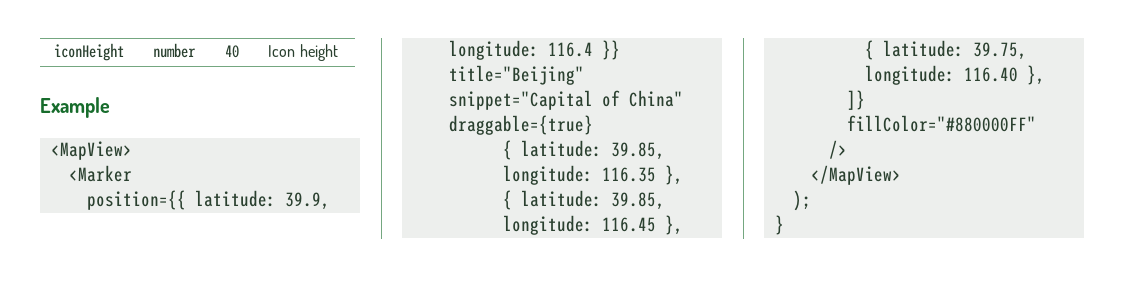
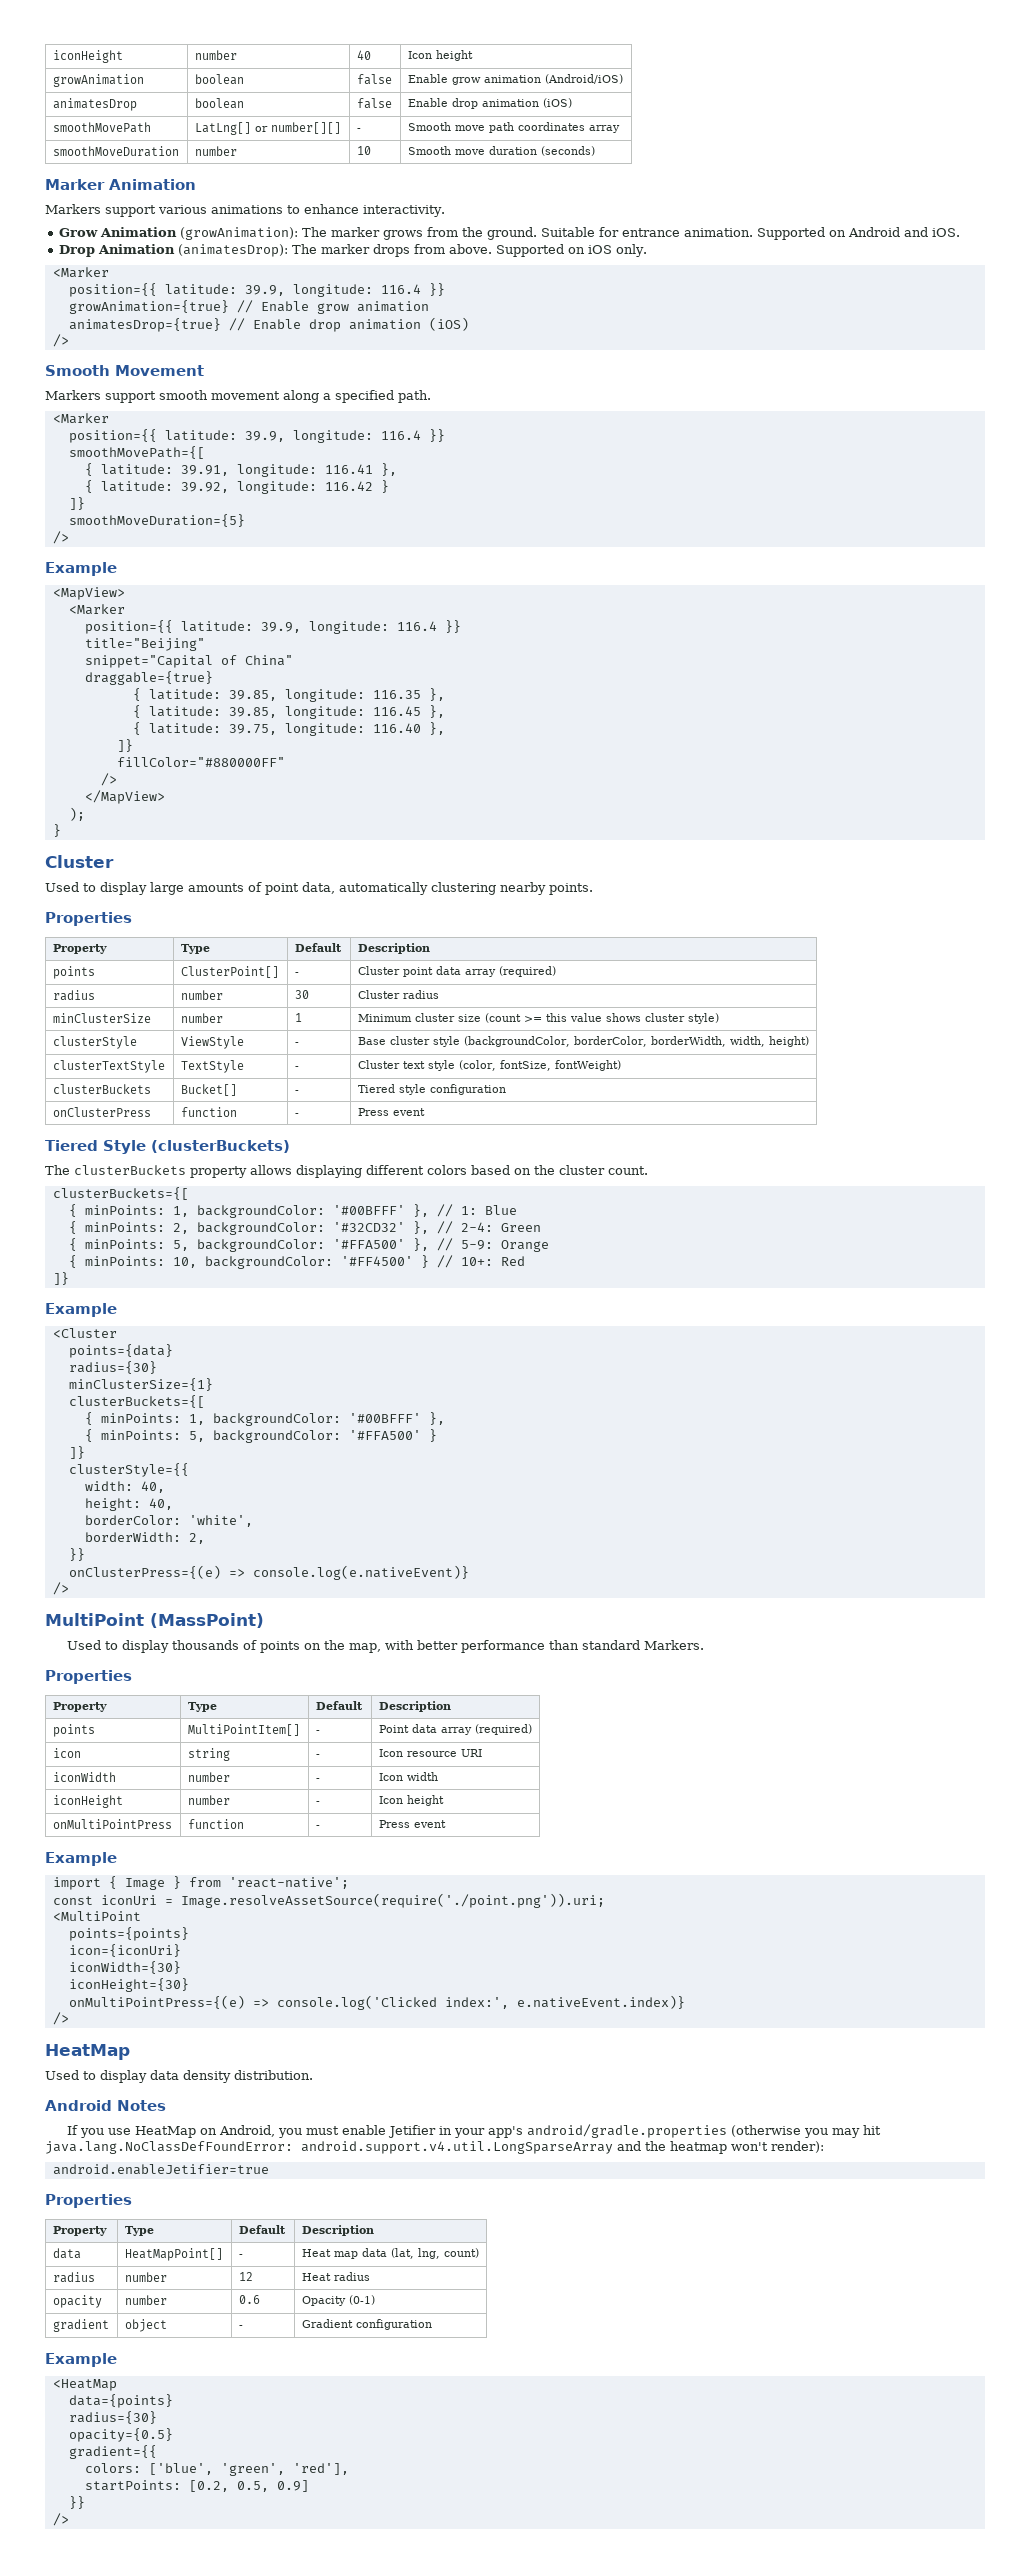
(338, 52) none -> [52,74,144,87] [194,74,244,85] [356,74,392,85] [407,74,623,85] [52,98,137,111] [194,98,244,109] [356,98,392,109] [407,98,572,109] [52,122,151,133] [194,122,341,135] [356,128,361,131] [407,122,620,133] [52,146,179,157] [194,146,237,156] [356,146,371,155] [407,146,595,156] [45,179,196,190] [45,204,445,217] [58,227,960,240] [58,244,647,257] [52,267,109,278] [68,283,445,297] [68,300,429,314] [68,317,469,332] [52,334,69,347] [45,365,204,376] [45,390,431,403] [52,413,109,424] [68,429,445,443] [68,446,205,459] [84,463,397,477] [84,480,389,494] [68,497,85,510] [68,514,245,527] [52,531,69,544] // growAnimation | boolean | false | Enable grow animation (Android/iOS) // animatesDrop | boolean | false | Enable drop animation (iOS) // smoothMovePath | LatLng[] or number[][] | - | Smooth move path coordinates array // smoothMoveDuration | number | 10 | Smooth move duration (seconds) // Marker Animation // Markers support various animations to enhance interactivity. // Grow Animation (growAnimation): The marker grows from the ground. Suitable for entrance animation. Supported on Android and iOS. // Drop Animation (animatesDrop): The marker drops from above. Supported on iOS only. // <Marker // position={{ latitude: 39.9, longitude: 116.4 }} // growAnimation={true} // Enable grow animation // animatesDrop={true} // Enable drop animation (iOS) // /> // Smooth Movement // Markers support smooth movement along a specified path. // <Marker // position={{ latitude: 39.9, longitude: 116.4 }} // smoothMovePath={[ // { latitude: 39.91, longitude: 116.41 }, // { latitude: 39.92, longitude: 116.42 } // ]} // smoothMoveDuration={5} // />
(784, 225) none -> [45,855,114,868] [45,882,593,895] [45,912,132,926] [52,944,107,954] [180,944,210,954] [294,943,342,952] [357,943,430,954] [52,966,95,979] [180,966,279,978] [294,972,299,975] [357,966,556,977] [52,990,95,1001] [180,990,223,1000] [294,990,309,999] [357,990,439,999] [52,1013,151,1023] [180,1013,223,1023] [294,1013,302,1022] [357,1013,719,1024] [52,1036,137,1049] [180,1036,244,1049] [294,1042,299,1045] [357,1036,809,1047] [52,1060,165,1073] [180,1060,244,1073] [294,1066,299,1069] [357,1060,621,1071] [52,1084,151,1094] [180,1084,237,1096] [294,1090,299,1093] [357,1084,506,1095] [52,1107,151,1117] [180,1107,237,1117] [294,1113,299,1116] [357,1108,425,1116] [45,1140,290,1154] [45,1165,648,1178] [52,1187,189,1200] [68,1204,517,1218] [68,1221,541,1235] [68,1238,549,1252] [68,1255,525,1269] [52,1272,69,1285] [45,1303,117,1317] [52,1328,117,1338] [68,1344,173,1358] [68,1361,157,1374] [68,1378,213,1391] [68,1395,205,1408] [84,1412,445,1426] [84,1429,437,1443] [68,1446,85,1459] [68,1463,189,1477] [84,1481,165,1493] [84,1498,173,1511] [84,1515,253,1527] [84,1532,205,1544] [68,1548,85,1561] [68,1565,469,1580] [52,1582,69,1595] [45,1613,264,1628] [67,1640,705,1653] [45,1670,132,1684] [52,1702,107,1712] [187,1702,217,1712] [315,1701,363,1710] [378,1701,451,1712] [52,1724,95,1737] [187,1724,300,1736] [315,1730,320,1733] [378,1724,532,1735] [52,1748,81,1758] [187,1748,230,1761] [315,1754,320,1757] [378,1749,482,1757] [52,1772,116,1782] [187,1772,230,1782] [315,1778,320,1781] [378,1772,438,1781] [52,1795,123,1808] [187,1795,230,1805] [315,1801,320,1804] [378,1795,444,1806] [52,1819,172,1829] [187,1819,244,1829] [315,1825,320,1828] [378,1820,446,1828] [45,1852,117,1866] [52,1876,349,1890] [52,1893,605,1908] [52,1911,141,1921] [68,1927,189,1941] [68,1944,181,1957] [68,1961,181,1974] [68,1978,189,1992] [68,1995,685,2010] [52,2012,69,2025] [45,2044,130,2060] [45,2070,313,2083] [45,2100,166,2111] [67,2124,882,2138] [45,2141,824,2154] [52,2164,269,2175] [45,2194,132,2208] [52,2226,107,2236] [124,2226,154,2236] [238,2225,286,2234] [301,2225,374,2236] [52,2248,81,2259] [124,2248,223,2261] [238,2254,243,2257] [301,2248,479,2259] [52,2272,95,2283] [124,2272,167,2282] [238,2272,253,2281] [301,2272,370,2281] [52,2295,102,2308] [124,2295,167,2305] [238,2295,260,2304] [301,2295,375,2306] [52,2319,109,2332] [124,2319,167,2332] [238,2325,243,2328] [301,2319,432,2330] [45,2353,117,2367] [52,2379,117,2391] [68,2394,173,2408] [68,2411,157,2424] [68,2428,173,2442] [68,2445,157,2459] [84,2463,349,2476] [84,2480,309,2492] [68,2496,85,2509] [52,2513,69,2526] // Cluster // Used to display large amounts of point data, automatically clustering nearby points. // Properties // Property | Type | Default | Description // points | ClusterPoint[] | - | Cluster point data array (required) // radius | number | 30 | Cluster radius // minClusterSize | number | 1 | Minimum cluster size (count >= this value shows cluster style) // clusterStyle | ViewStyle | - | Base cluster style (backgroundColor, borderColor, borderWidth, width, height) // clusterTextStyle | TextStyle | - | Cluster text style (color, fontSize, fontWeight) // clusterBuckets | Bucket[] | - | Tiered style configuration // onClusterPress | function | - | Press event // Tiered Style (clusterBuckets) // The clusterBuckets property allows displaying different colors based on the cluster count. // clusterBuckets={[ // { minPoints: 1, backgroundColor: '#00BFFF' }, // 1: Blue // { minPoints: 2, backgroundColor: '#32CD32' }, // 2-4: Green // { minPoints: 5, backgroundColor: '#FFA500' }, // 5-9: Orange // { minPoints: 10, backgroundColor: '#FF4500' } // 10+: Red // ]} // Example // <Cluster // points={data} // radius={30} // minClusterSize={1} // clusterBuckets={[ // { minPoints: 1, backgroundColor: '#00BFFF' }, // { minPoints: 5, backgroundColor: '#FFA500' } // ]} // clusterStyle={{ // width: 40, // height: 40, // borderColor: 'white', // borderWidth: 2, // }} // onClusterPress={(e) => console.log(e.nativeEvent)} // /> // MultiPoint (MassPoint) // Used to display thousands of points on the map, with better performance than standard Markers. // Properties // Property | Type | Default | Description // points | MultiPointItem[] | - | Point data array (required) // icon | string | - | Icon resource URI // iconWidth | number | - | Icon width // iconHeight | number | - | Icon height // onMultiPointPress | function | - | Press event // Example // import { Image } from 'react-native'; // const iconUri = Image.resolveAssetSource(require('./point.png')).uri; // <MultiPoint // points={points} // icon={iconUri} // iconWidth={30} // iconHeight={30} // onMultiPointPress={(e) => console.log('Clicked index:', e.nativeEvent.index)} // /> // HeatMap // Used to display data density distribution. // Android Notes // If you use HeatMap on Android, you must enable Jetifier in your app's android/gradle.properties (otherwise you may hit java.lang.NoClassDefFoundError: android.support.v4.util.LongSparseArray and the heatmap won't render): // android.enableJetifier=true // Properties // Property | Type | Default | Description // data | HeatMapPoint[] | - | Heat map data (lat, lng, count) // radius | number | 12 | Heat radius // opacity | number | 0.6 | Opacity (0-1) // gradient | object | - | Gradient configuration // Example // <HeatMap // data={points} // radius={30} // opacity={0.5} // gradient={{ // colors: ['blue', 'green', 'red'], // startPoints: [0.2, 0.5, 0.9] // }} // />

